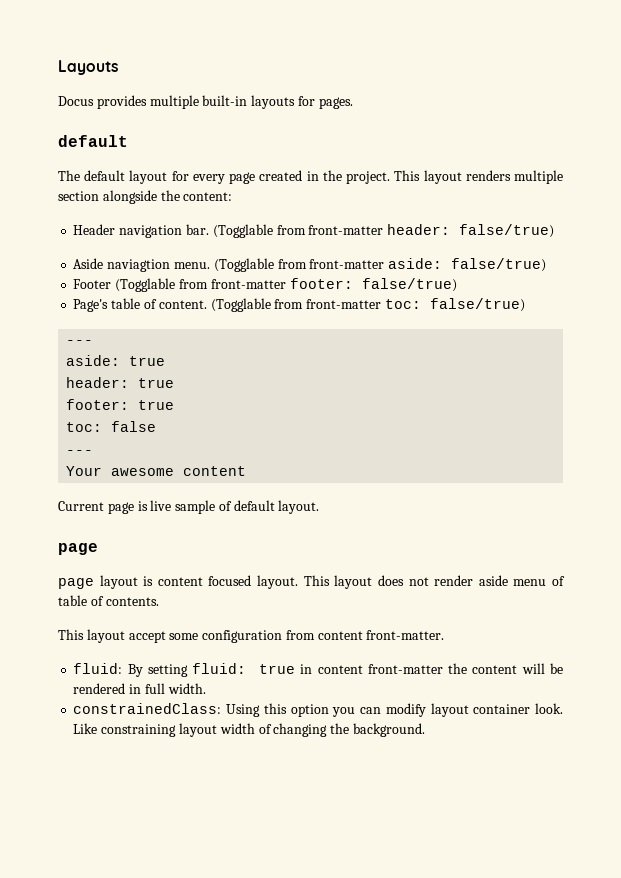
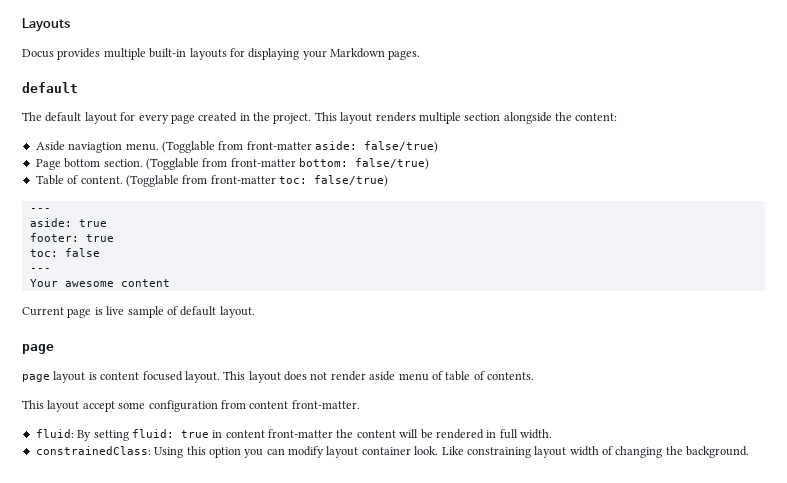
(315, 101) none -> [248,48,385,60] displaying your Markdown
[73,224,555,238] // Header navigation bar. (Togglable from front-matter header: false/true) -> (618, 117) none
[73,278,457,292] [73,298,141,312] Footer (Togglable from front-matter footer: false/true) // Page's table -> [35,158,429,170] [35,175,64,185] Page bottom section. (Togglable from front-matter bottom: false/true) // Table
[66,377,175,388] // header: true -> (107, 223) none

